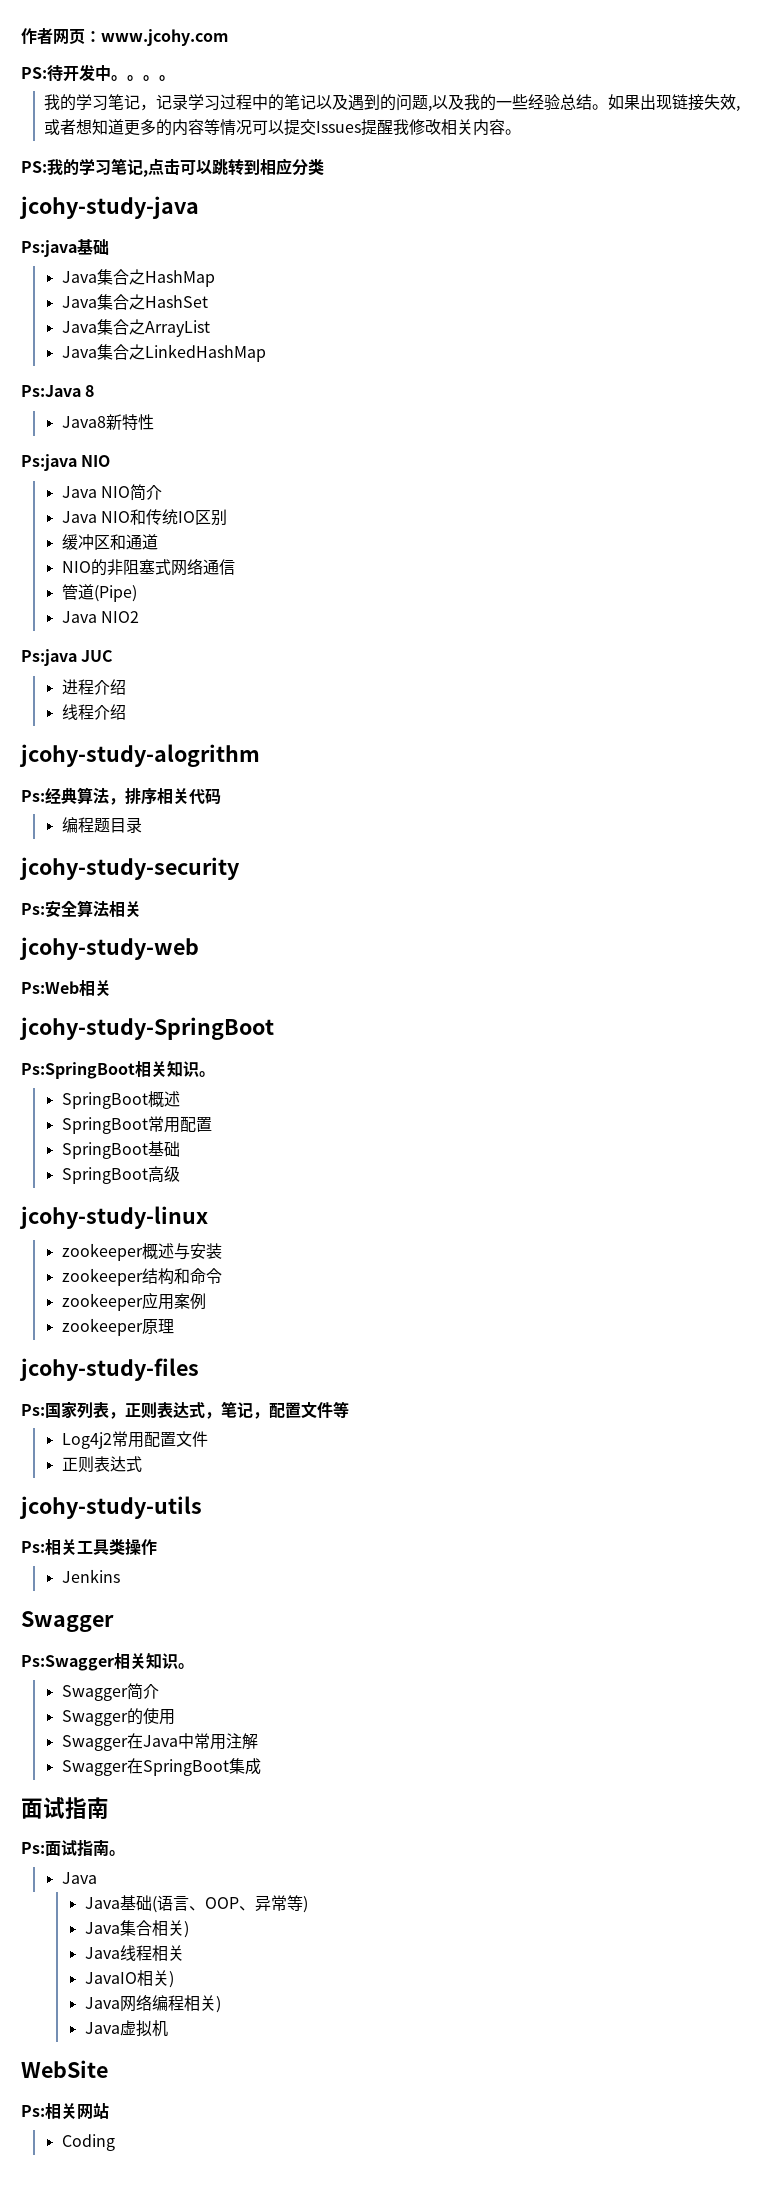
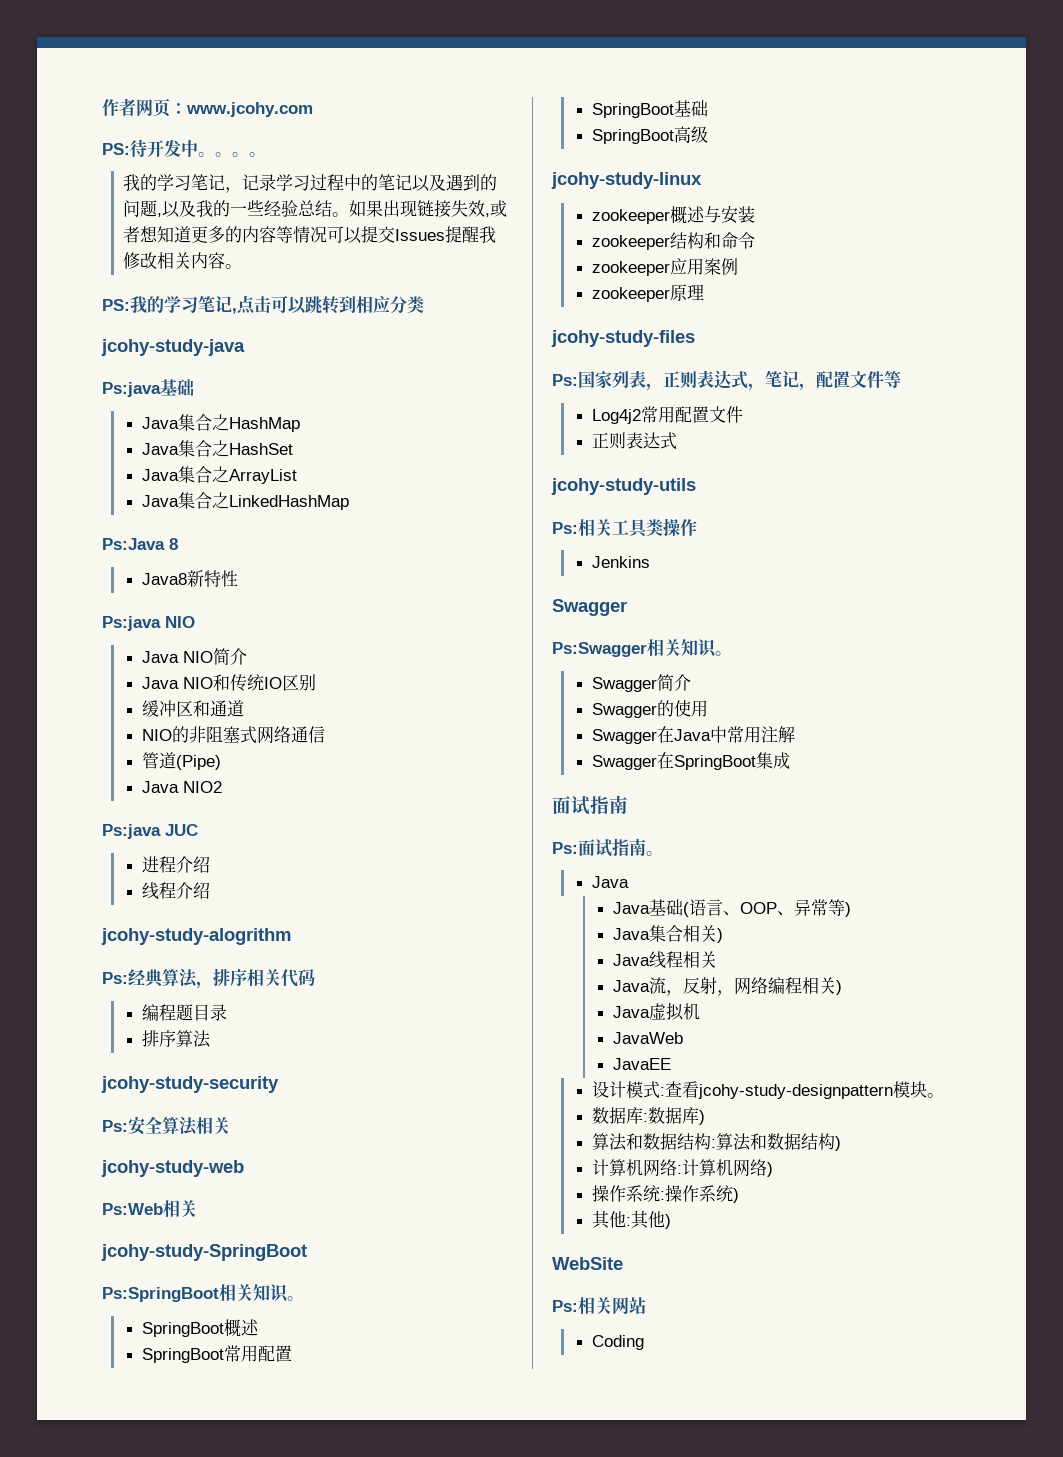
(142, 825) none -> [142,1030,212,1048] // 排序算法
[84,1970,174,1988] [84,1997,120,2009] // JavaIO相关) // Java -> [613,977,735,996] // Java流，反射，
(168, 2028) none -> [613,1032,684,1044] [613,1058,672,1070] [592,1081,945,1099] [592,1107,706,1125] [592,1133,842,1151] [592,1159,774,1177] [592,1185,740,1203] [592,1210,672,1229] // JavaWeb // JavaEE // 设计模式:查看jcohy-study-designpattern模块。 // 数据库:数据库) // 算法和数据结构:算法和数据结构) // 计算机网络:计算机网络) // 操作系统:操作系统) // 其他:其他)

